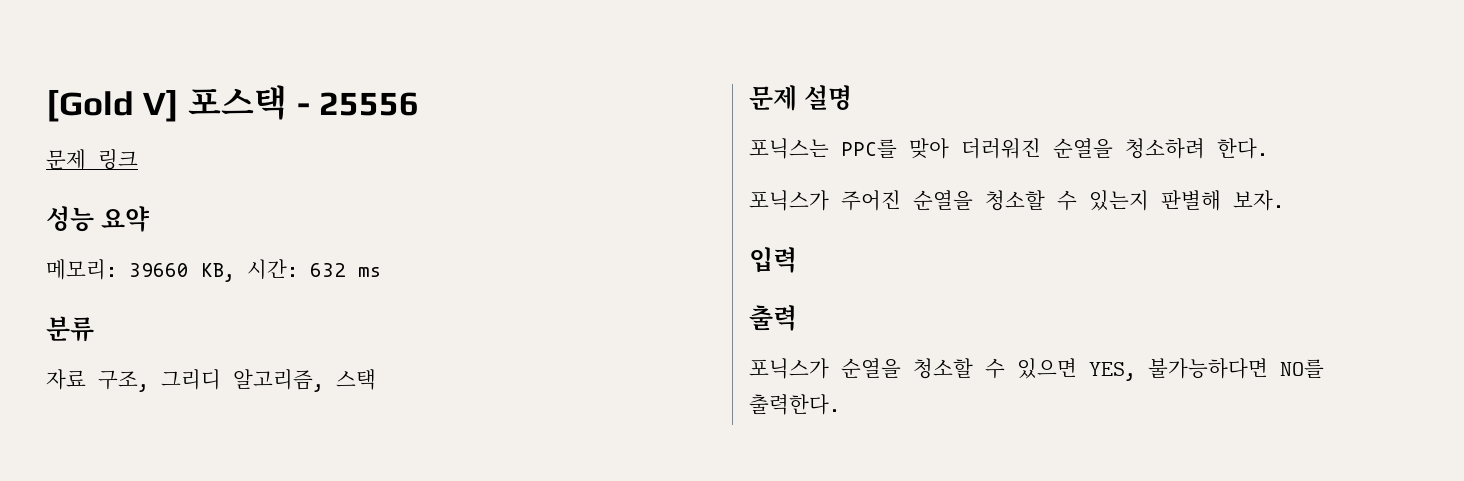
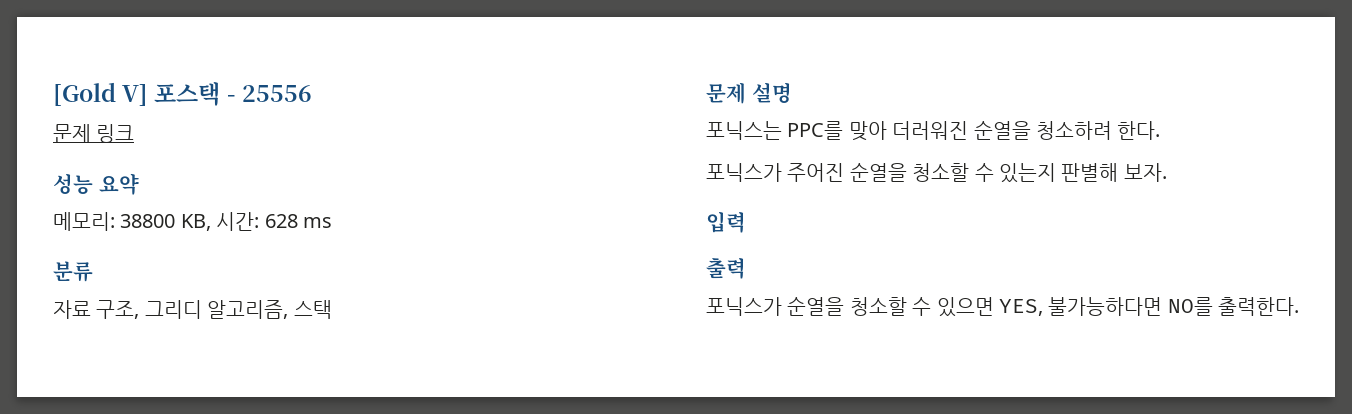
[129,263,189,277] 39660 -> [120,214,176,228] 38800
[310,263,346,277] 632 -> [264,214,298,228] 628

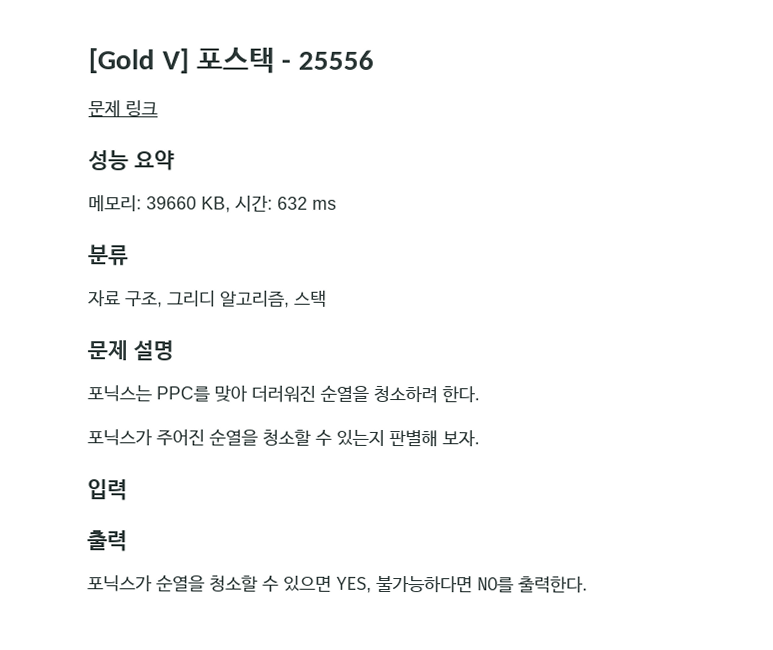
[120,214,176,228] 38800 -> [146,196,197,210] 39660
[264,214,298,228] 628 -> [277,196,308,210] 632

